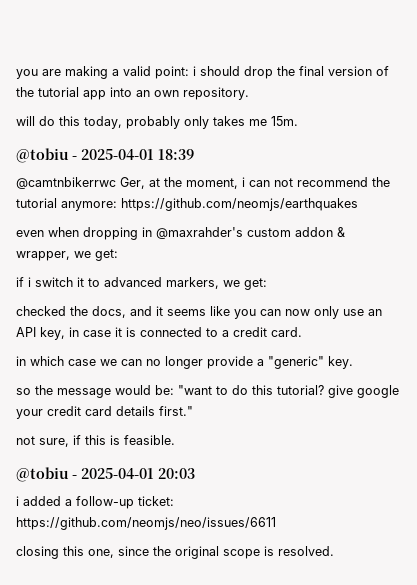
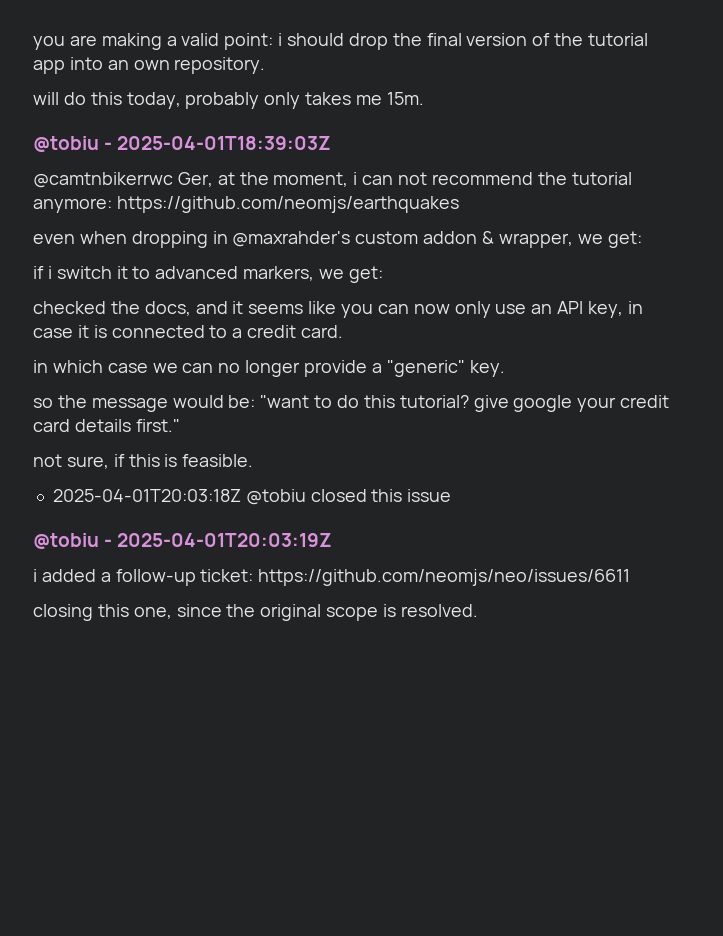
[81,149,194,160] 2025-04-01 18:39 -> [117,136,332,150] 2025-04-01T18:39:03Z
[16,467,195,482] // @tobiu - 2025-04-01 20:03 -> [52,489,452,505] [33,533,333,549] // 2025-04-01T20:03:18Z @tobiu closed this issue // @tobiu - 2025-04-01T20:03:19Z

